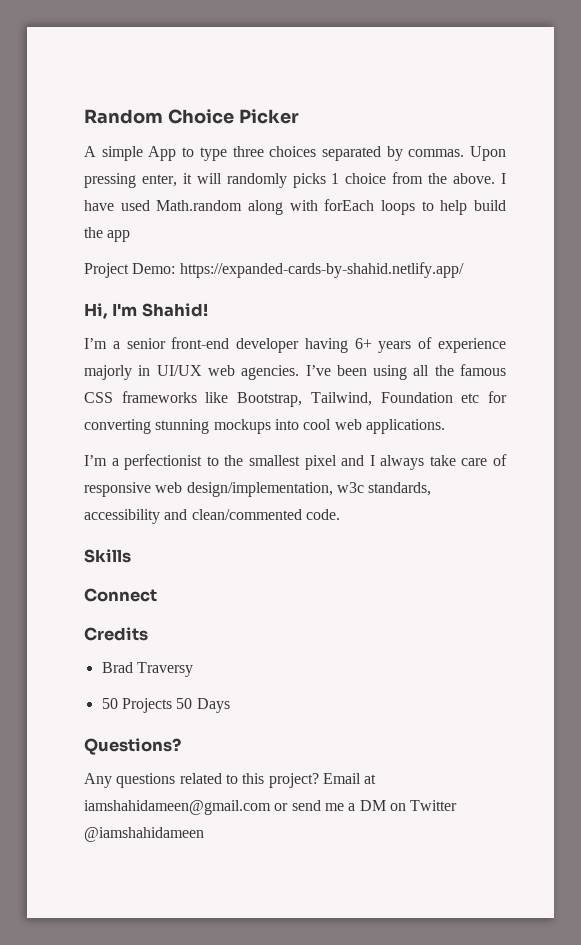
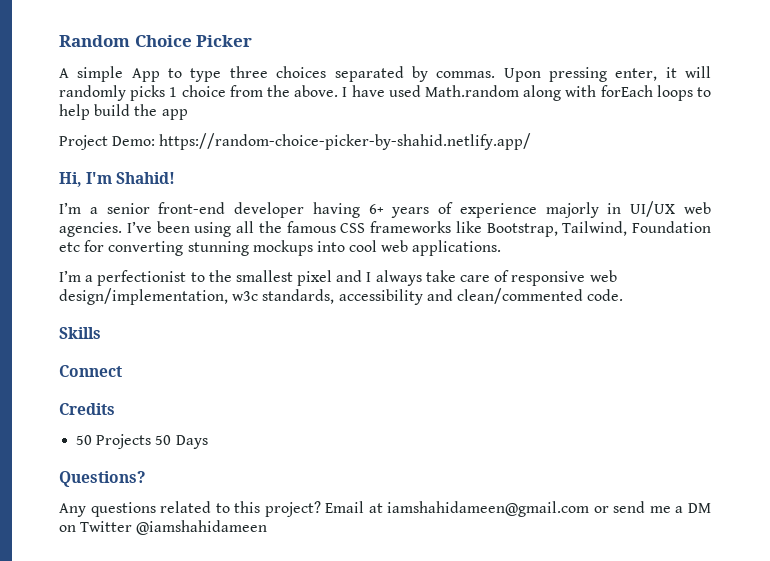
[179,262,464,278] https://expanded-cards-by-shahid.netlify.app/ -> [159,133,532,150] https://random-choice-picker-by-shahid.netlify.app/
[101,662,193,677] // Brad Traversy -> (115, 409) none

